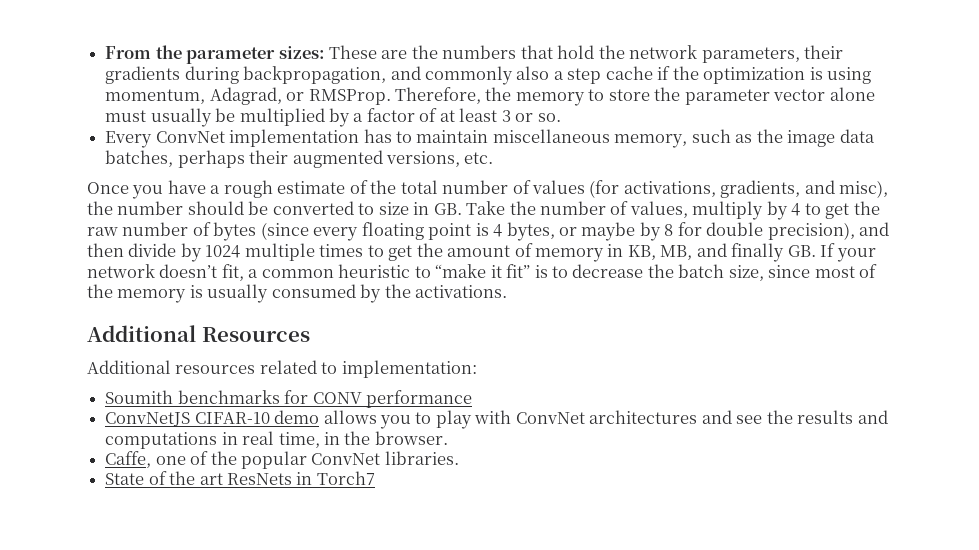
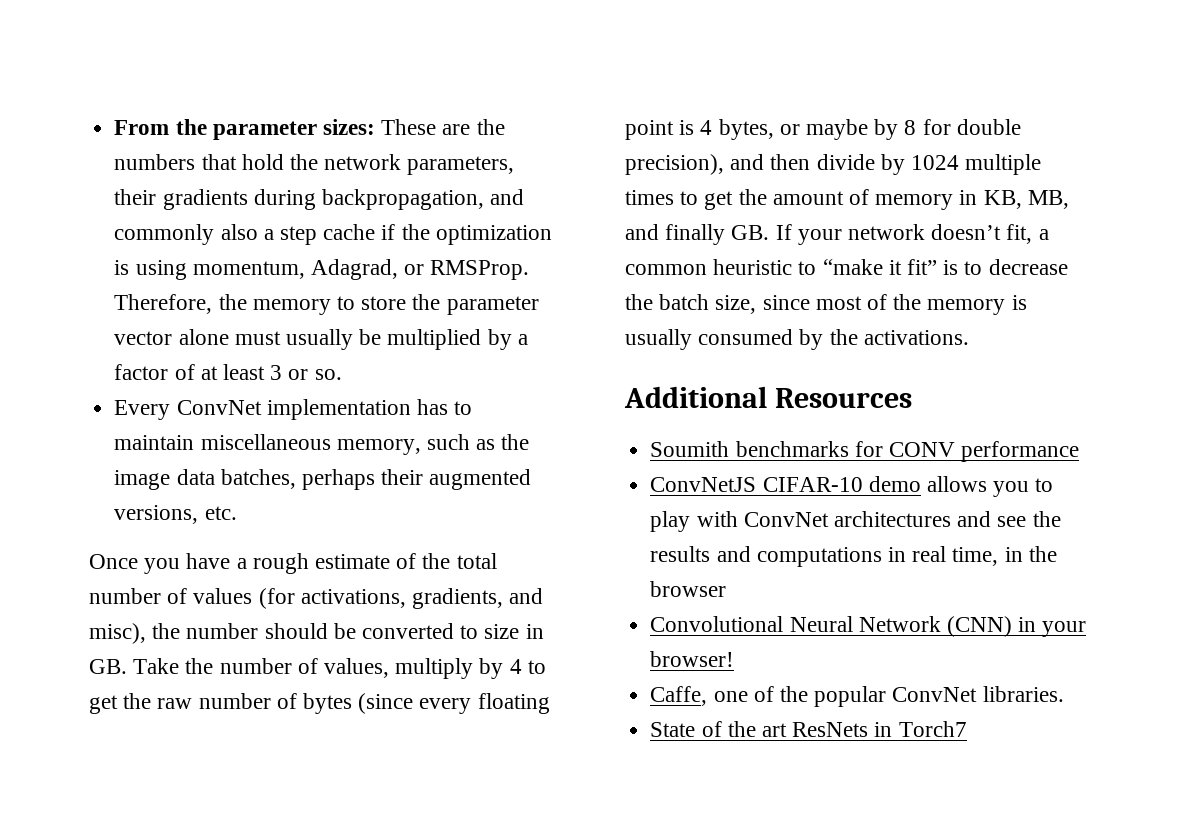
[87,360,477,378] // Additional resources related to implementation: -> (912, 398) none
[374,431,448,445] browser. -> [650,581,727,597] [650,616,1087,637] [650,651,735,667] browser // Convolutional Neural Network (CNN) in your browser!

